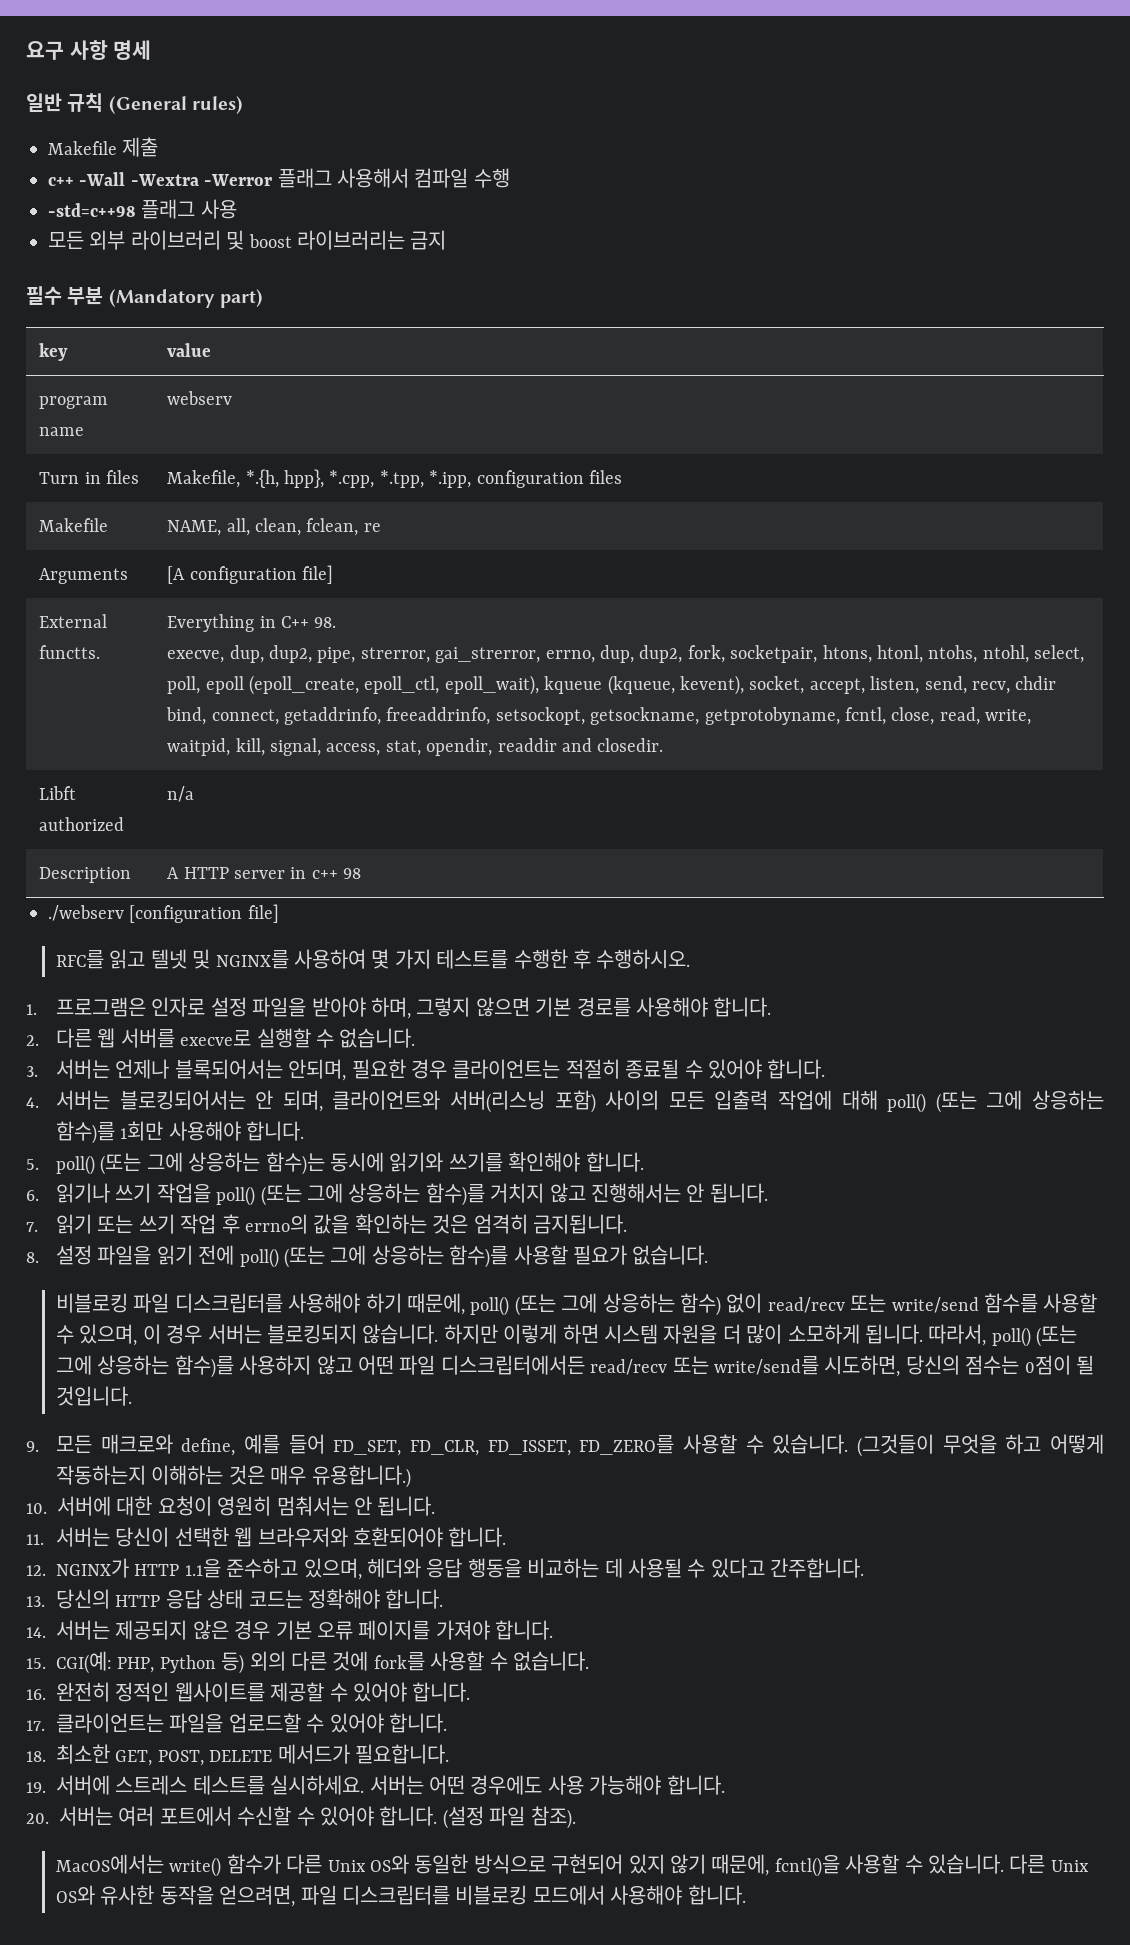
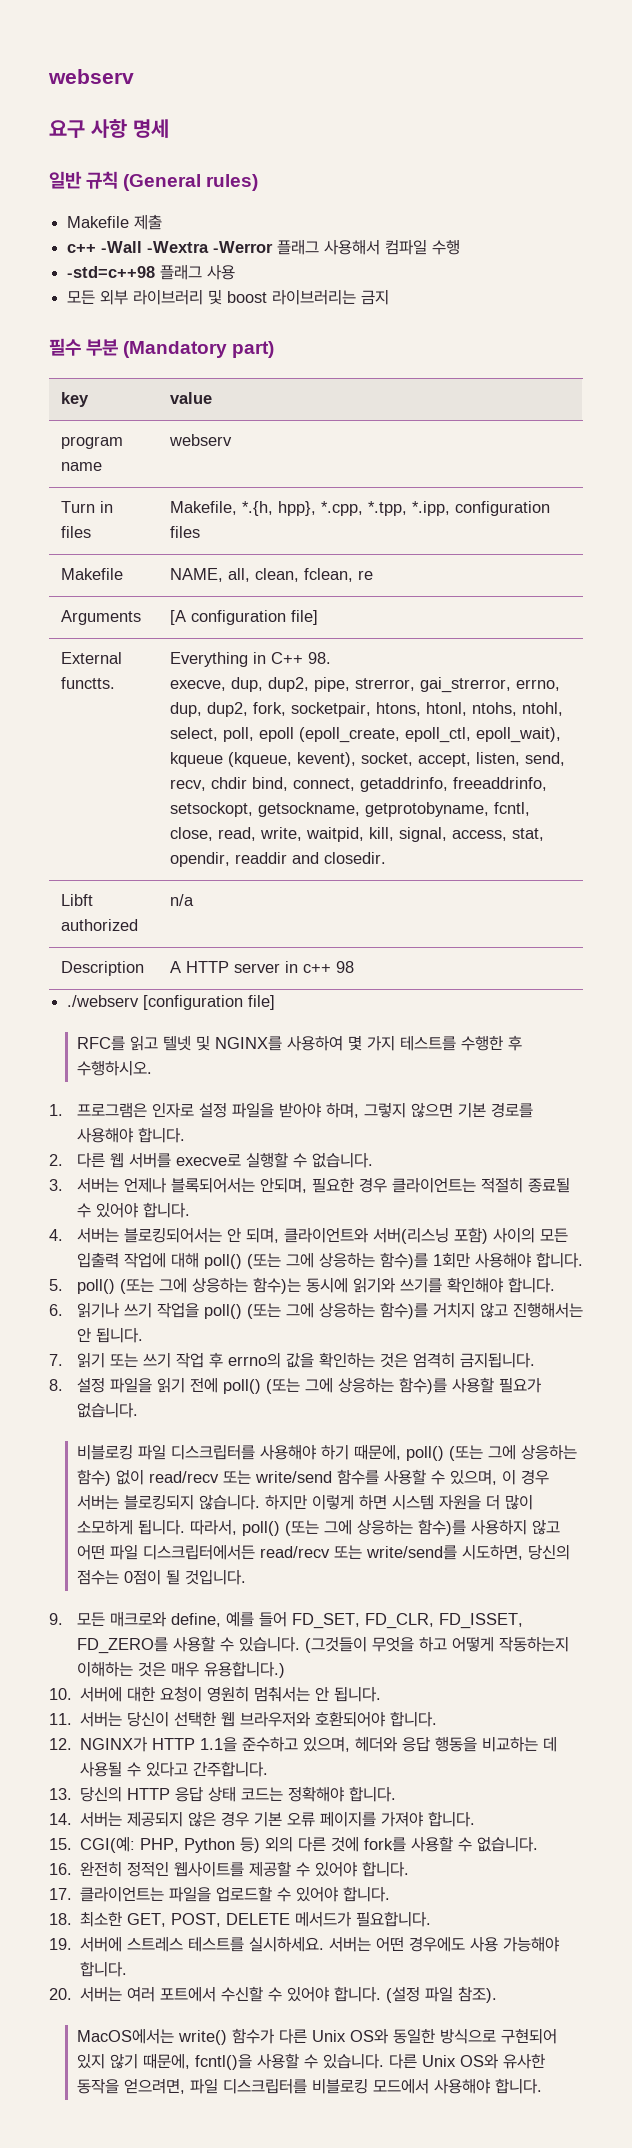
(26, 50) none -> [48,69,134,84] webserv //

